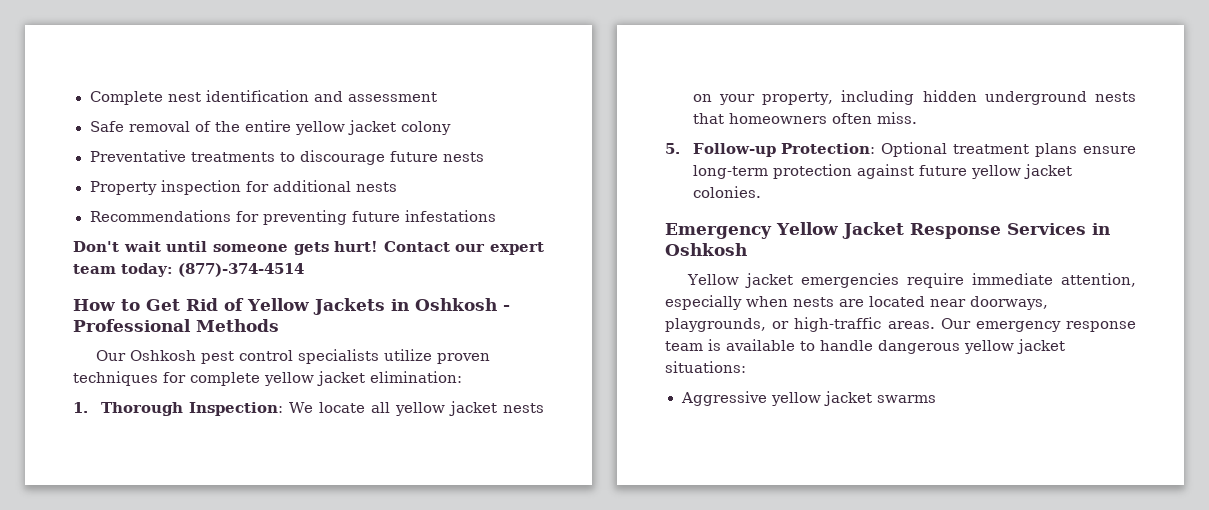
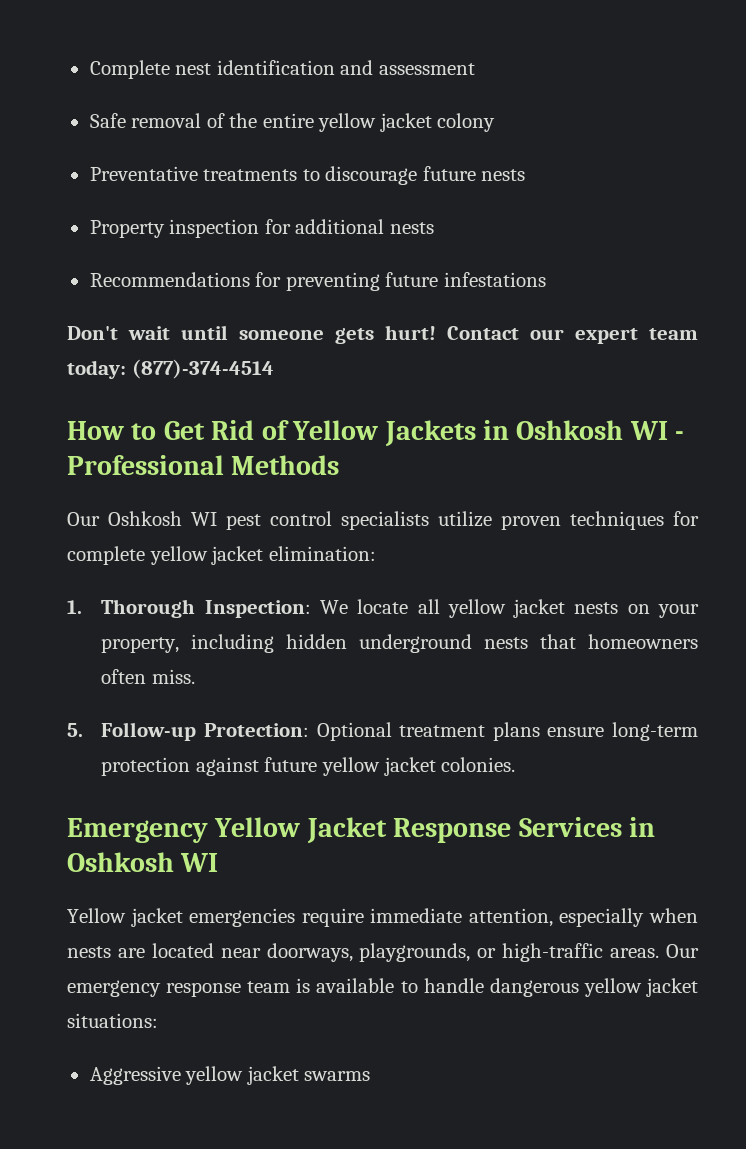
(497, 304) none -> [629,421,668,440] WI
(197, 355) none -> [191,512,217,526] WI
(747, 249) none -> [180,853,219,872] WI

